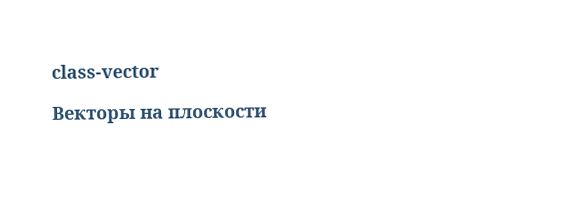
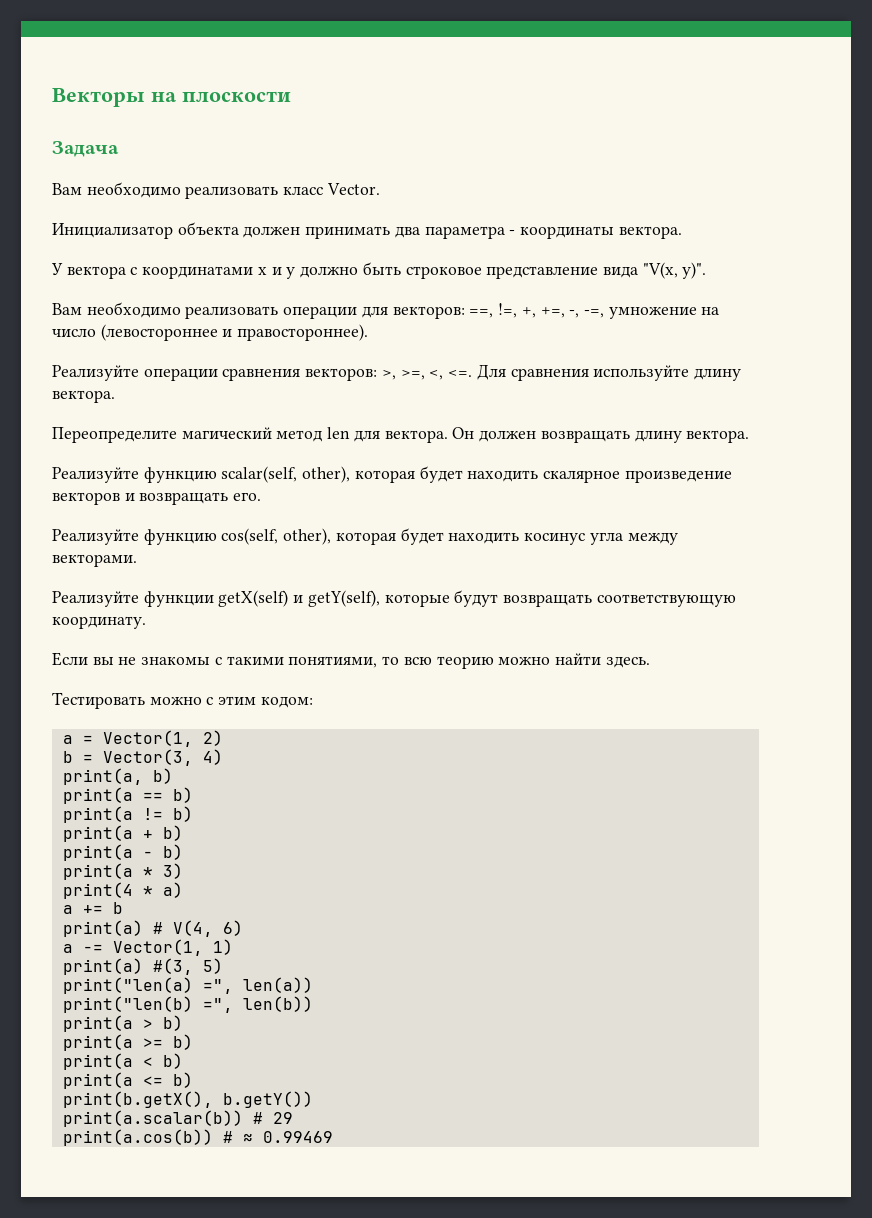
[51,63,160,79] class-vector // -> (52, 97) none
(268, 113) none -> [52,141,119,157] [52,182,380,199] [52,222,682,239] [51,262,707,279] [52,302,720,319] [52,324,369,341] [52,364,741,381] [52,390,115,403] [52,427,750,443] [52,466,732,483] [52,492,262,505] [52,528,678,545] [52,554,137,567] [52,590,736,607] [52,616,146,629] [52,652,650,669] [52,692,313,709] [62,730,223,747] [62,749,223,766] [62,768,173,785] [62,787,193,804] [62,806,193,823] [62,825,183,842] [62,844,183,861] [62,863,183,880] [62,882,183,899] [62,902,123,914] [62,920,243,937] [62,939,233,956] [62,958,223,975] [62,977,313,994] [62,996,313,1013] [62,1015,183,1032] [62,1034,193,1051] [62,1053,183,1070] [62,1072,193,1089] [62,1091,313,1108] [62,1110,293,1127] [62,1129,333,1146] // Задача // Вам необходимо реализовать класс Vector. // Инициализатор объекта должен принимать два параметра - координаты вектора. // У вектора с координатами x и y должно быть строковое представление вида "V(x, y)". // Вам необходимо реализовать операции для векторов: ==, !=, +, +=, -, -=, умножение на число (левостороннее и правостороннее). // Реализуйте операции сравнения векторов: >, >=, <, <=. Для сравнения используйте длину вектора. // Переопределите магический метод len для вектора. Он должен возвращать длину вектора. // Реализуйте функцию scalar(self, other), которая будет находить скалярное произведение векторов и возвращать его. // Реализуйте функцию cos(self, other), которая будет находить косинус угла между векторами. // Реализуйте функции getX(self) и getY(self), которые будут возвращать соответствующую координату. // Если вы не знакомы с такими понятиями, то всю теорию можно найти здесь. // Тестировать можно с этим кодом: // a = Vector(1, 2) // b = Vector(3, 4) // print(a, b) // print(a == b) // print(a != b) // print(a + b) // print(a - b) // print(a * 3) // print(4 * a) // a += b // print(a) # V(4, 6) // a -= Vector(1, 1) // print(a) #(3, 5) // print("len(a) =", len(a)) // print("len(b) =", len(b)) // print(a > b) // print(a >= b) // print(a < b) // print(a <= b) // print(b.getX(), b.getY()) // print(a.scalar(b)) # 29 // print(a.cos(b)) # ≈ 0.99469

